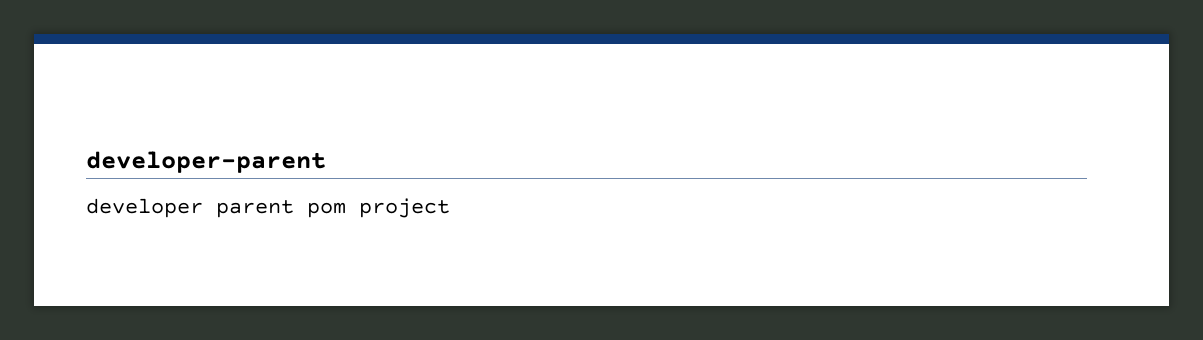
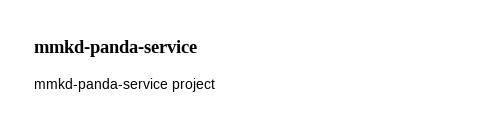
[86,151,326,173] [86,198,346,218] developer-parent // developer parent pom -> [34,40,197,57] [34,78,168,92] mmkd-panda-service // mmkd-panda-service

